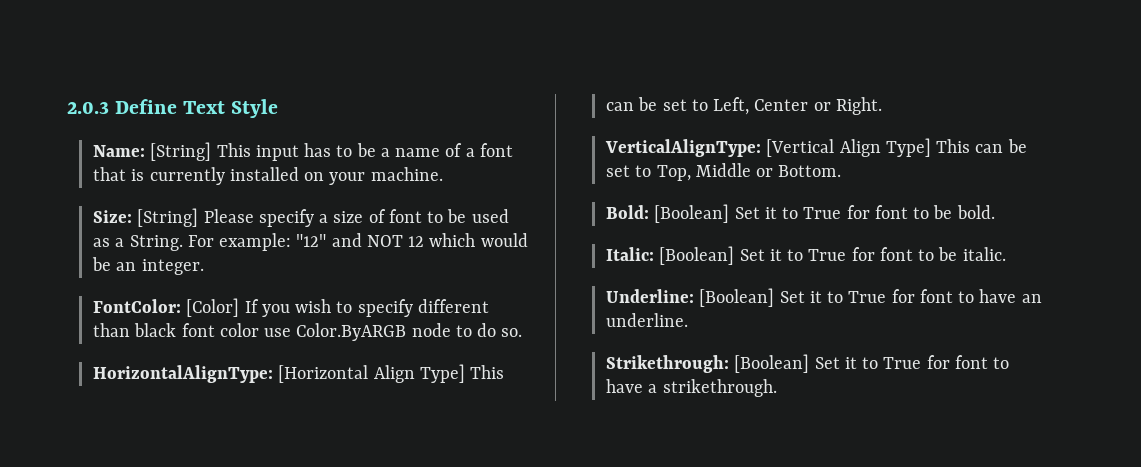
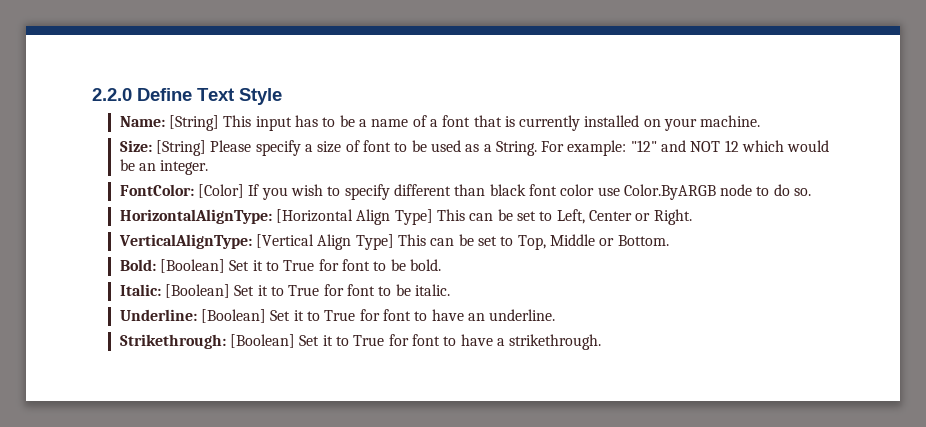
[67,101,109,114] 2.0.3 -> [92,88,132,101] 2.2.0

